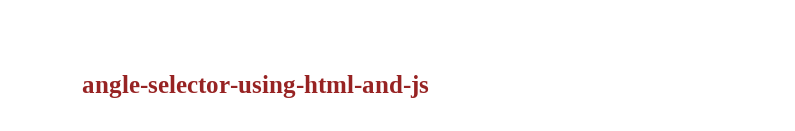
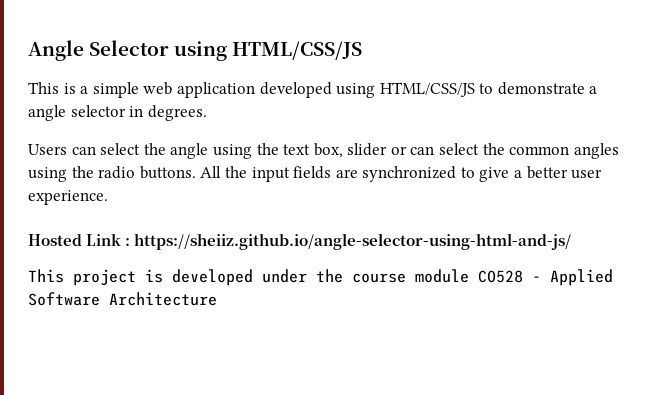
[82,75,429,98] angle-selector-using-html-and-js -> [28,40,363,61] [28,82,598,98] [28,105,207,121] [28,143,619,159] [28,166,603,182] [28,190,108,205] [28,233,572,250] [28,269,613,286] [28,292,217,306] Angle Selector using HTML/CSS/JS // This is a simple web application developed using HTML/CSS/JS to demonstrate a angle selector in degrees. // Users can select the angle using the text box, slider or can select the common angles using the radio buttons. All the input fields are synchronized to give a better user experience. // Hosted Link : https://sheiiz.github.io/angle-selector-using-html-and-js/ // This project is developed under the course module CO528 - Applied Software Architecture

